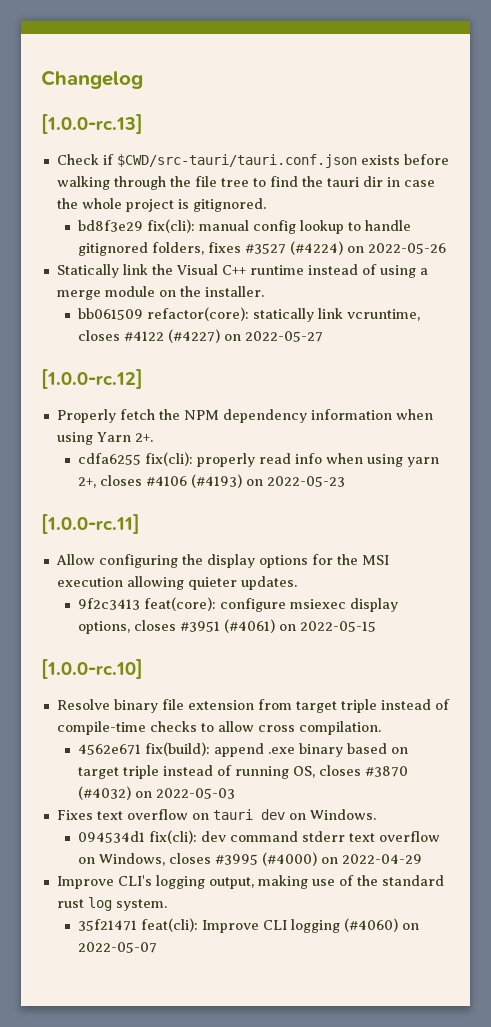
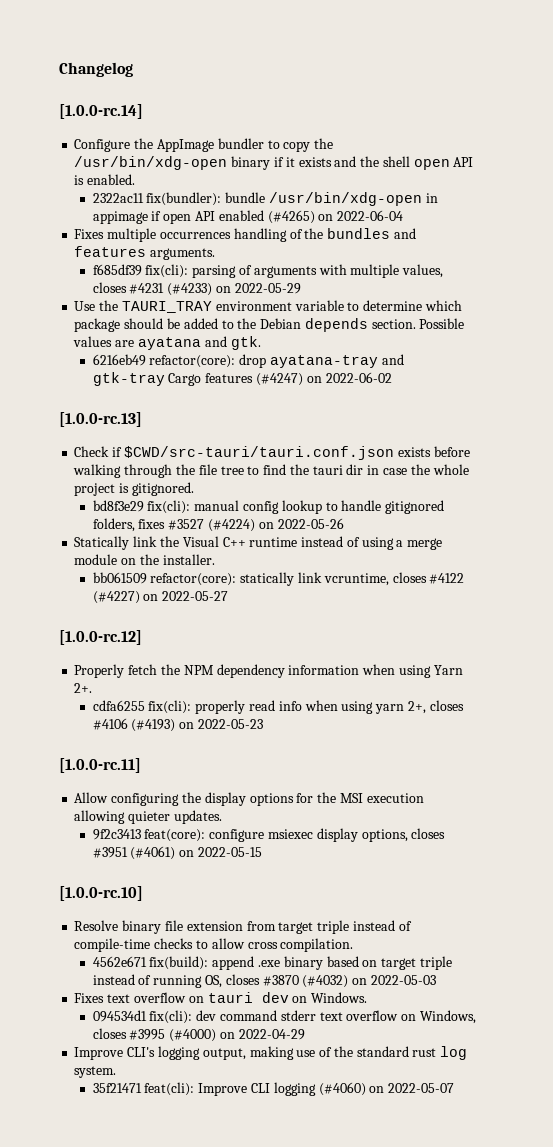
(143, 79) none -> [59,104,143,119] [74,138,334,152] [74,156,474,170] [74,174,136,185] [92,192,438,206] [92,210,404,224] [74,228,416,242] [74,246,216,260] [92,264,444,278] [92,282,301,296] [74,300,462,313] [74,318,465,332] [73,336,261,350] [92,354,404,368] [92,372,392,386] // [1.0.0-rc.14] // Configure the AppImage bundler to copy the /usr/bin/xdg-open binary if it exists and the shell open API is enabled. // 2322ac11 fix(bundler): bundle /usr/bin/xdg-open in appimage if open API enabled (#4265) on 2022-06-04 // Fixes multiple occurrences handling of the bundles and features arguments. // f685df39 fix(cli): parsing of arguments with multiple values, closes #4231 (#4233) on 2022-05-29 // Use the TAURI_TRAY environment variable to determine which package should be added to the Debian depends section. Possible values are ayatana and gtk. // 6216eb49 refactor(core): drop ayatana-tray and gtk-tray Cargo features (#4247) on 2022-06-02

